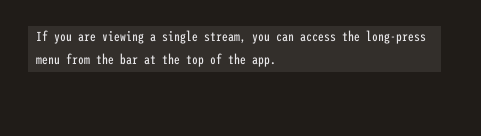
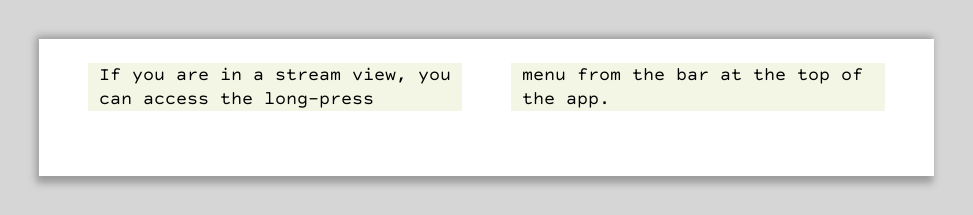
[102,30,247,44] viewing a single stream, -> [219,67,407,83] in a stream view,

